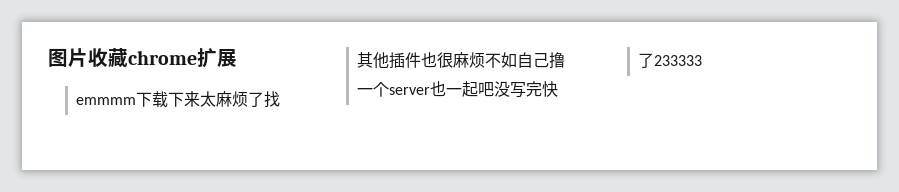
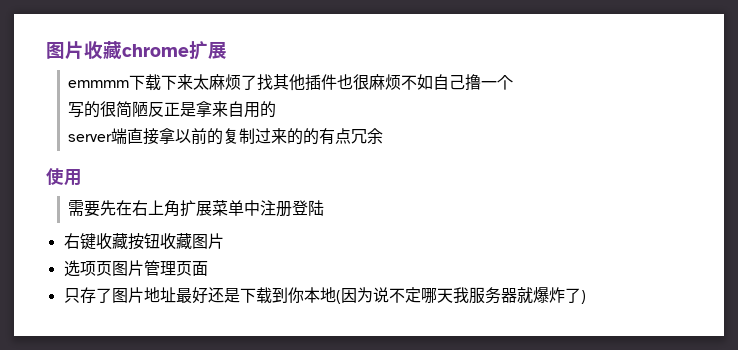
[389,81,559,98] [638,53,703,68] server也一起吧没写完快了233333 -> [68,101,277,118] [68,128,384,145] [46,168,82,186] [68,200,325,217] [63,233,224,250] [63,260,208,277] [63,287,586,304] // 写的很简陋反正是拿来自用的 // server端直接拿以前的复制过来的的有点冗余 // 使用 // 需要先在右上角扩展菜单中注册登陆 // 右键收藏按钮收藏图片 // 选项页图片管理页面 // 只存了图片地址最好还是下载到你本地(因为说不定哪天我服务器就爆炸了)

